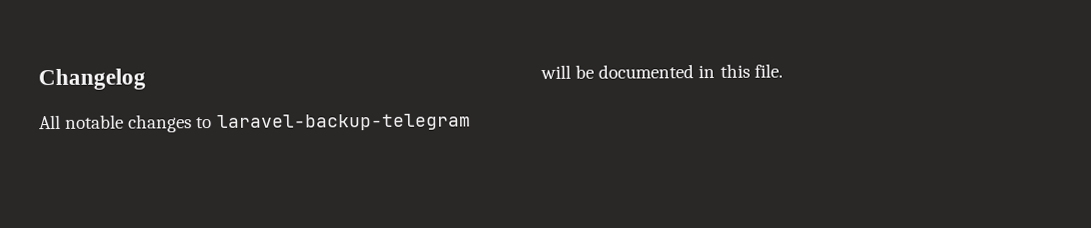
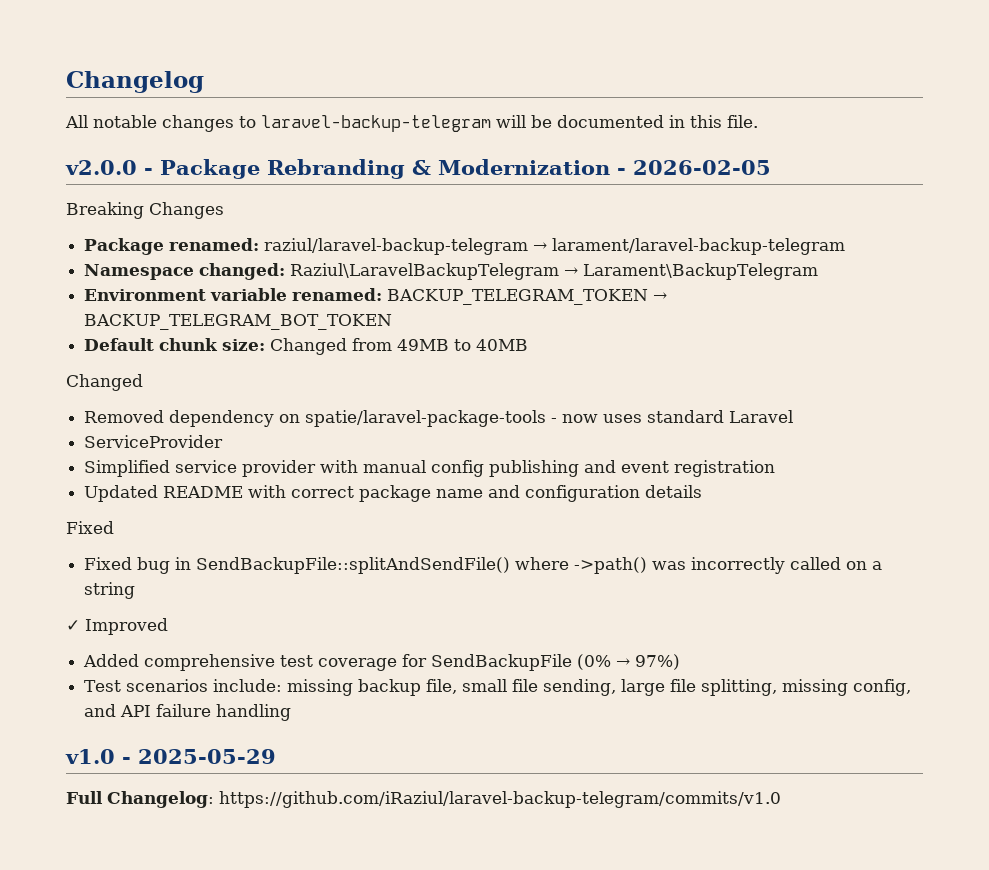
(783, 70) none -> [65,159,771,179] [66,202,224,219] [84,238,846,255] [84,263,819,280] [84,288,668,305] [84,314,393,330] [84,338,529,355] [66,374,143,391] [84,410,794,427] [84,435,224,448] [84,460,776,477] [84,485,703,502] [66,521,114,534] [84,557,883,574] [84,582,136,599] [66,618,168,635] [83,654,681,671] [84,679,912,696] [84,704,292,721] [65,749,276,764] [66,791,781,808] // v2.0.0 - Package Rebranding & Modernization - 2026-02-05 // Breaking Changes // Package renamed: raziul/laravel-backup-telegram → larament/laravel-backup-telegram // Namespace changed: Raziul\LaravelBackupTelegram → Larament\BackupTelegram // Environment variable renamed: BACKUP_TELEGRAM_TOKEN → BACKUP_TELEGRAM_BOT_TOKEN // Default chunk size: Changed from 49MB to 40MB // Changed // Removed dependency on spatie/laravel-package-tools - now uses standard Laravel // ServiceProvider // Simplified service provider with manual config publishing and event registration // Updated README with correct package name and configuration details // Fixed // Fixed bug in SendBackupFile::splitAndSendFile() where ->path() was incorrectly called on a string // ✓ Improved // Added comprehensive test coverage for SendBackupFile (0% → 97%) // Test scenarios include: missing backup file, small file sending, large file splitting, missing config, and API failure handling // v1.0 - 2025-05-29 // Full Changelog: https://github.com/iRaziul/laravel-backup-telegram/commits/v1.0

